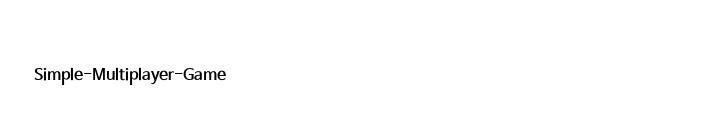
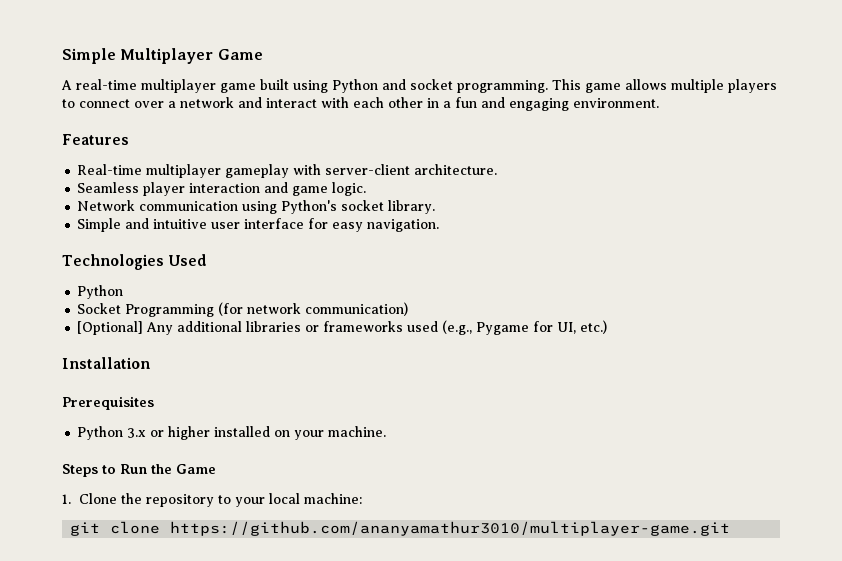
[34,67,226,85] Simple-Multiplayer-Game -> [62,48,263,64] [61,79,777,93] [62,97,659,111] [62,134,129,145] [77,164,498,178] [77,182,367,196] [77,200,436,214] [77,218,440,232] [62,254,207,270] [77,285,124,299] [77,302,409,317] [77,320,608,335] [62,357,150,369] [62,396,154,410] [77,426,387,440] [62,464,216,477] [62,493,363,507] [70,521,731,536] Simple Multiplayer Game // A real-time multiplayer game built using Python and socket programming. This game allows multiple players to connect over a network and interact with each other in a fun and engaging environment. // Features // Real-time multiplayer gameplay with server-client architecture. // Seamless player interaction and game logic. // Network communication using Python's socket library. // Simple and intuitive user interface for easy navigation. // Technologies Used // Python // Socket Programming (for network communication) // [Optional] Any additional libraries or frameworks used (e.g., Pygame for UI, etc.) // Installation // Prerequisites // Python 3.x or higher installed on your machine. // Steps to Run the Game // 1. Clone the repository to your local machine: // git clone https://github.com/ananyamathur3010/multiplayer-game.git

